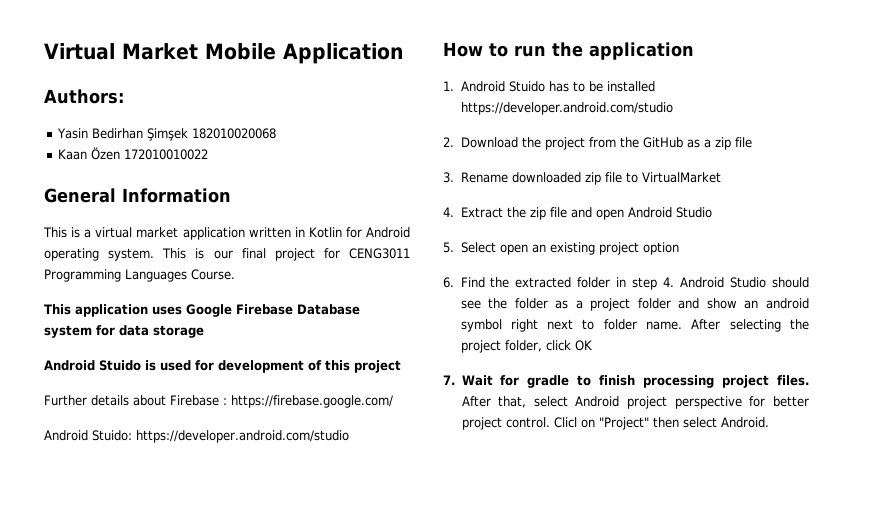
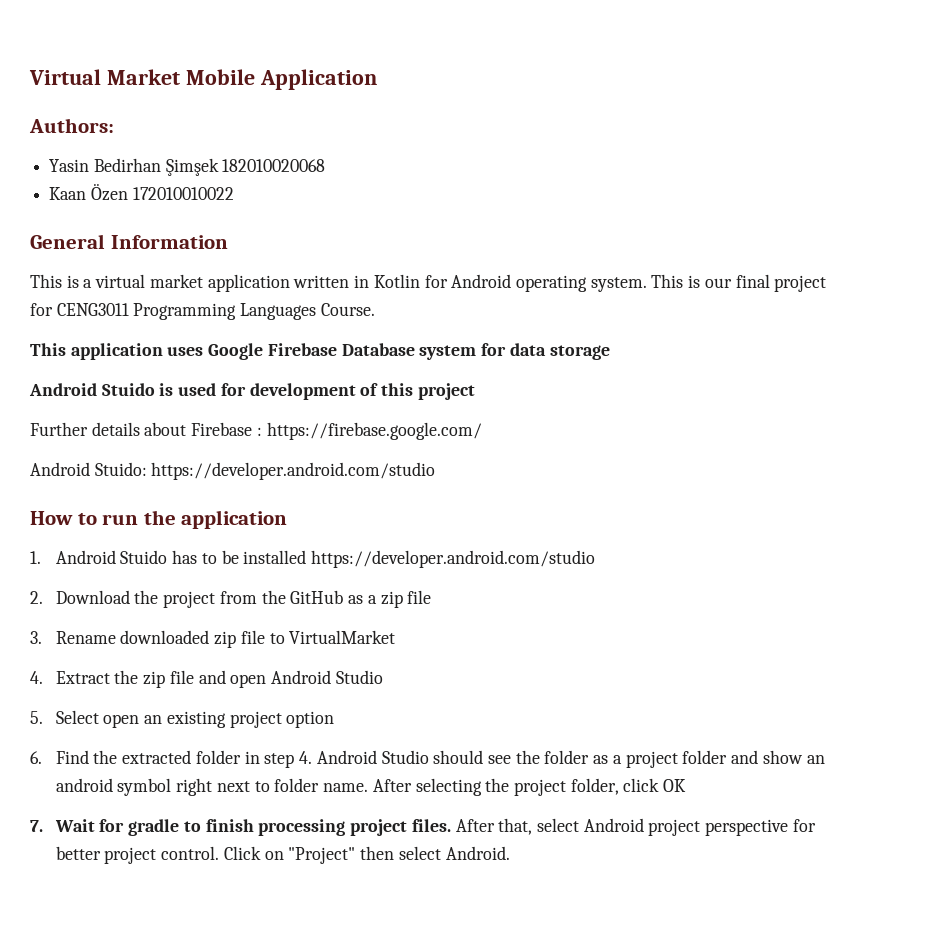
[553,417,577,428] Clicl -> [223,846,261,860] Click

